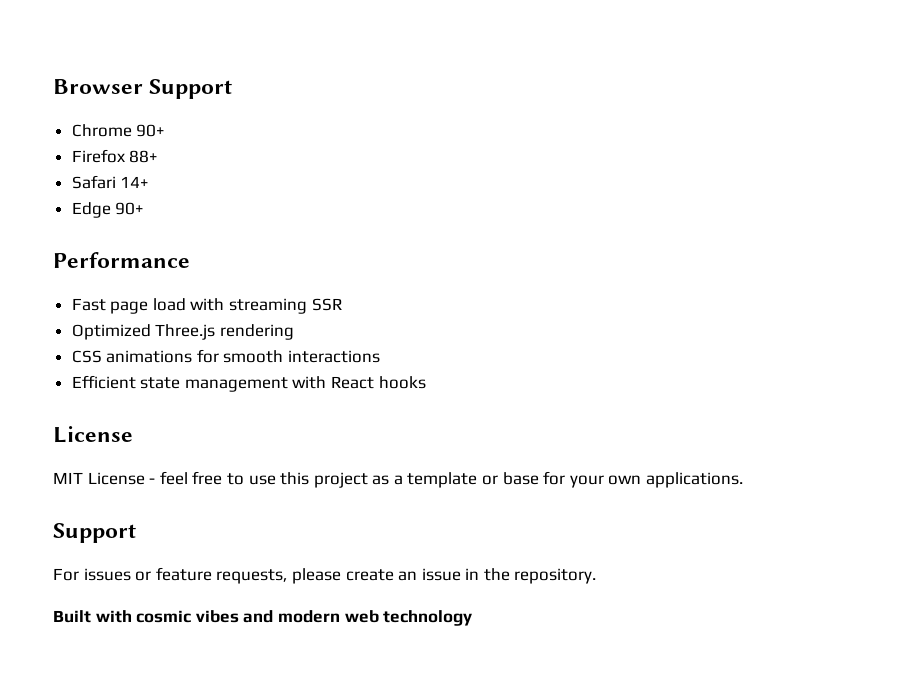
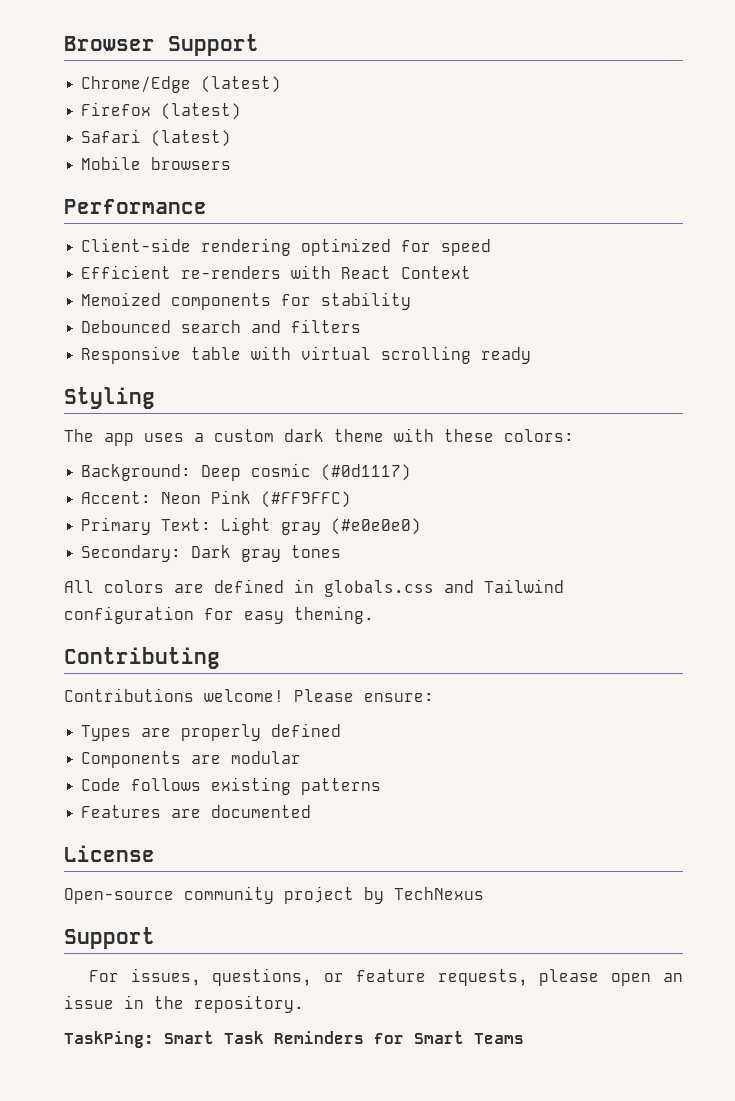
[71,124,166,137] Chrome 90+ -> [81,76,282,93] Chrome/Edge (latest)
[129,150,159,163] 88+ -> [161,103,242,120] (latest)
[120,176,150,188] [71,202,145,218] [53,252,190,268] [71,298,342,314] [71,324,294,340] [71,349,381,363] [71,375,426,392] [53,426,133,443] [53,471,744,488] 14+ // Edge 90+ // Performance // Fast page load with streaming SSR // Optimized Three.js rendering // CSS animations for smooth interactions // Efficient state management with React hooks // License // MIT License - feel free to use this project as a template or base for your own applications. -> [151,130,232,147] [81,156,232,170] [64,199,207,214] [81,238,492,256] [81,265,472,279] [81,292,412,310] [81,319,362,333] [81,346,532,364] [64,387,155,409] [64,428,574,446] [81,463,412,481] [81,490,352,508] [81,517,422,535] [81,545,342,562] [64,579,564,597] [64,606,374,624] [64,647,220,669] [64,688,434,702] [81,723,342,741] [81,751,302,768] [81,777,382,795] [81,805,312,818] [64,845,155,862] [64,886,484,904] (latest) // Mobile browsers // Performance // Client-side rendering optimized for speed // Efficient re-renders with React Context // Memoized components for stability // Debounced search and filters // Responsive table with virtual scrolling ready // Styling // The app uses a custom dark theme with these colors: // Background: Deep cosmic (#0d1117) // Accent: Neon Pink (#FF9FFC) // Primary Text: Light gray (#e0e0e0) // Secondary: Dark gray tones // All colors are defined in globals.css and Tailwind configuration for easy theming. // Contributing // Contributions welcome! Please ensure: // Types are properly defined // Components are modular // Code follows existing patterns // Features are documented // License // Open-source community project by TechNexus
[83,568,131,581] issues -> [130,968,313,986] issues, questions,
[345,569,394,581] create -> [611,973,652,986] open
[53,610,473,626] Built with cosmic vibes and modern web technology -> [64,1031,524,1048] TaskPing: Smart Task Reminders for Smart Teams

